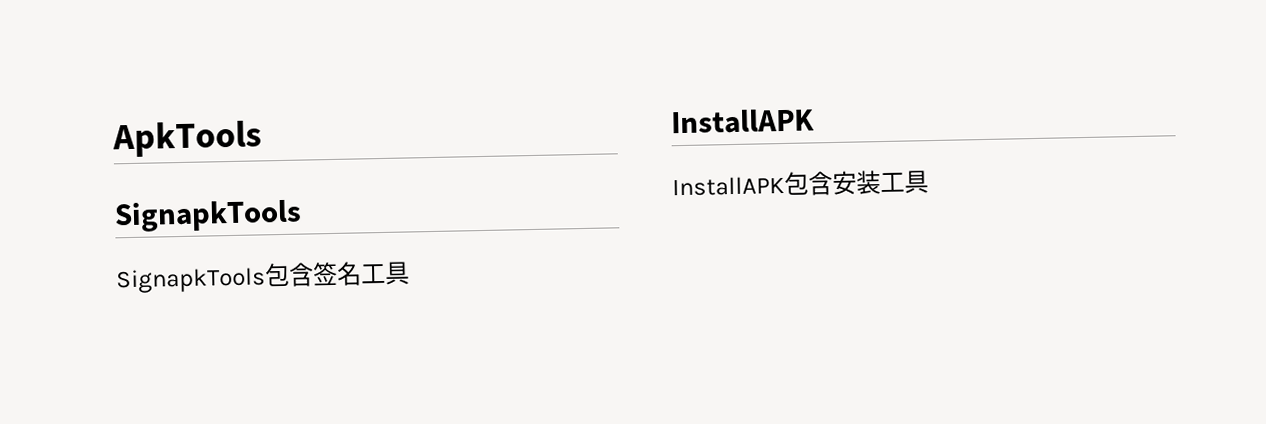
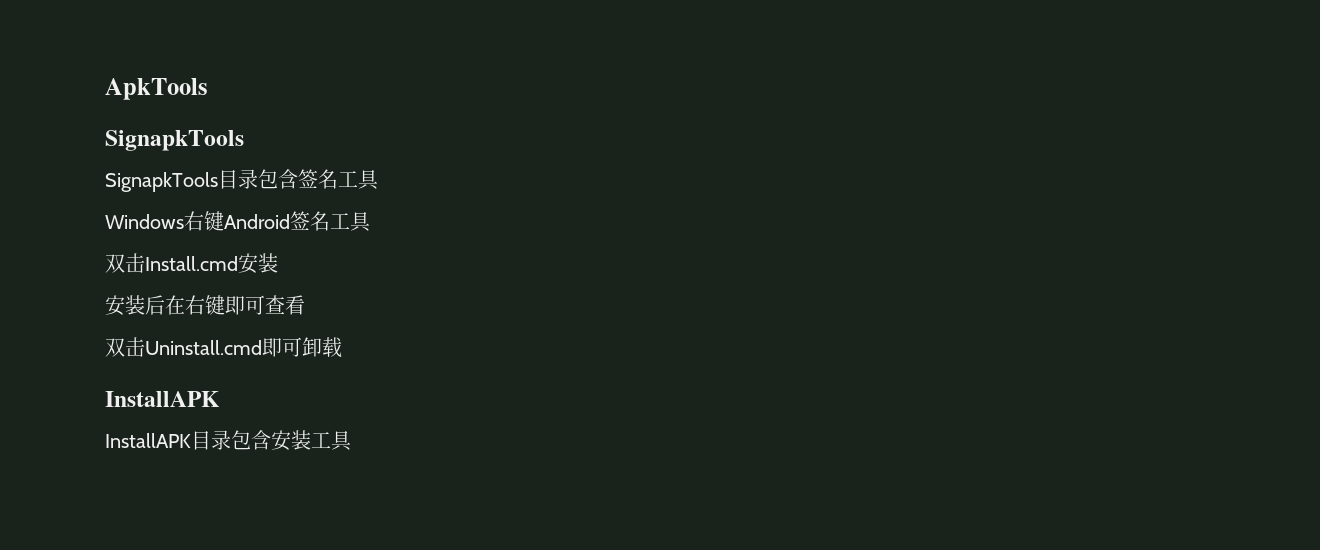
(266, 280) none -> [217,169,258,189] 目录
(410, 273) none -> [105,211,371,232] [105,253,278,274] [105,295,305,316] [105,337,342,358] // Windows右键Android签名工具 // 双击Install.cmd安装 // 安装后在右键即可查看 // 双击Uninstall.cmd即可卸载
(785, 186) none -> [191,430,231,450] 目录

